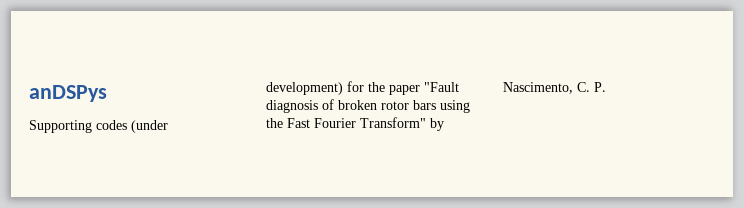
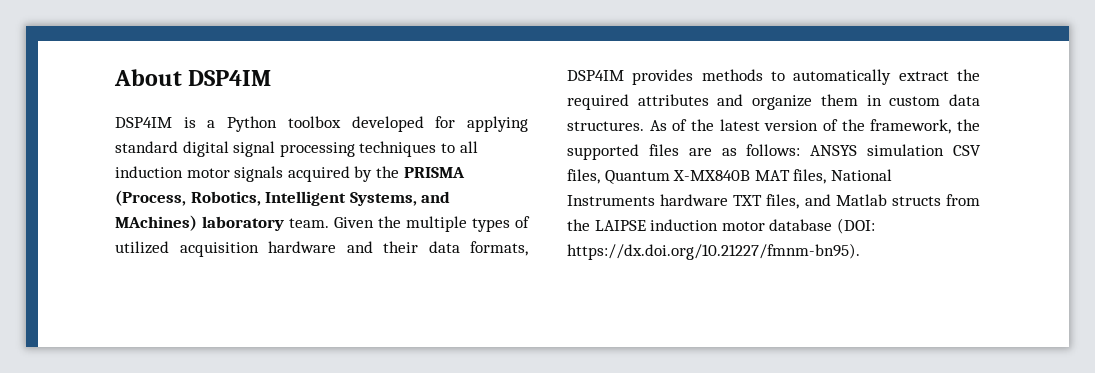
[29,85,107,102] [29,120,168,133] [266,81,459,95] [266,99,470,113] [266,117,444,131] [503,82,606,94] anDSPys // Supporting codes (under development) for the paper "Fault diagnosis of broken rotor bars using the Fast Fourier Transform" by Nascimento, C. P. -> [114,69,272,86] [115,116,528,132] [115,141,478,157] [115,166,465,182] [115,190,451,206] [115,215,530,232] [115,241,528,257] [567,69,980,85] [567,94,980,110] [567,119,980,134] [567,144,981,160] [567,169,892,184] [567,194,980,209] [567,218,875,234] [567,243,860,260] About DSP4IM // DSP4IM is a Python toolbox developed for applying standard digital signal processing techniques to all induction motor signals acquired by the PRISMA (Process, Robotics, Intelligent Systems, and MAchines) laboratory team. Given the multiple types of utilized acquisition hardware and their data formats, DSP4IM provides methods to automatically extract the required attributes and organize them in custom data structures. As of the latest version of the framework, the supported files are as follows: ANSYS simulation CSV files, Quantum X-MX840B MAT files, National Instruments hardware TXT files, and Matlab structs from the LAIPSE induction motor database (DOI: https://dx.doi.org/10.21227/fmnm-bn95).

